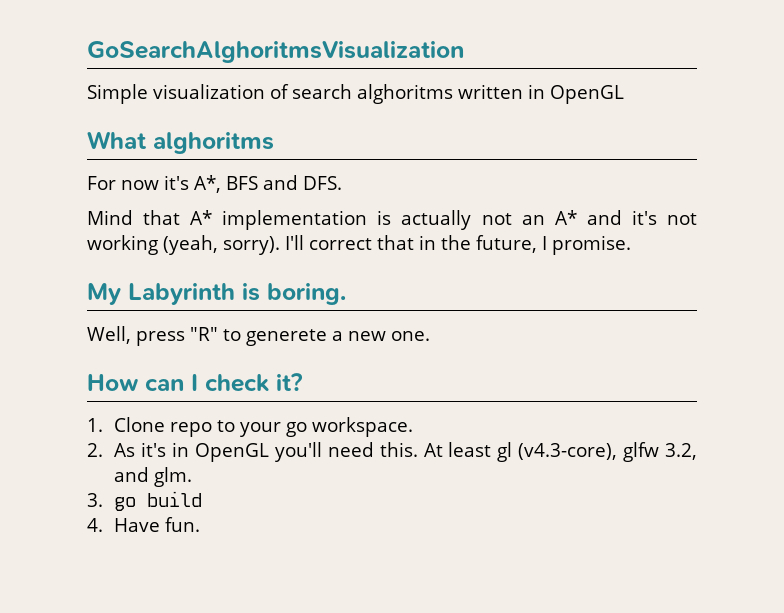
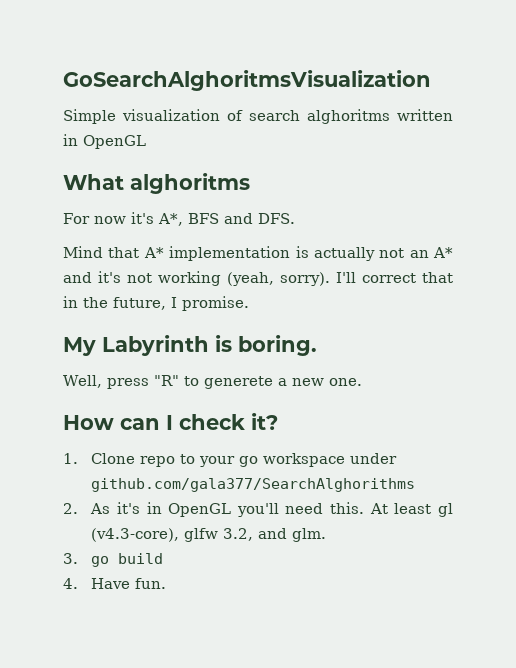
[312,417,414,437] workspace. -> [263,453,398,467] [91,478,416,492] workspace under github.com/gala377/SearchAlghorithms

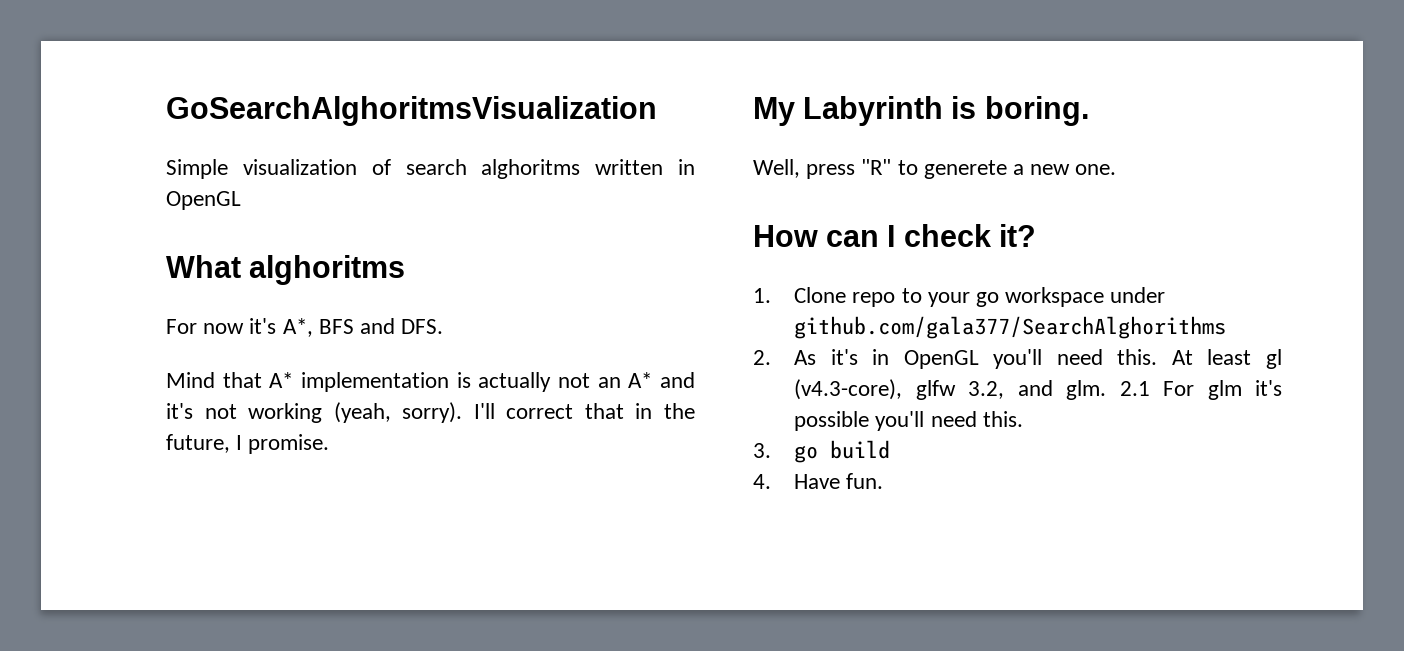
(327, 535) none -> [1119,380,1282,400] [794,411,1023,431] 2.1 For glm it's possible you'll need this.

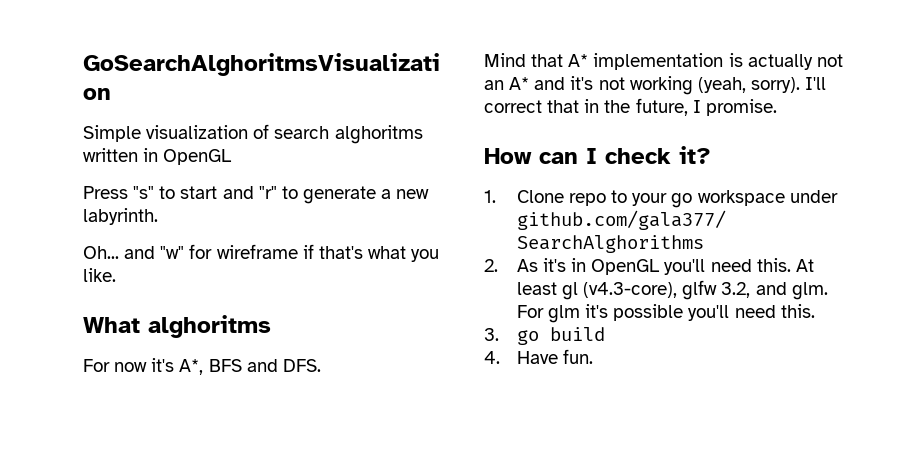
(241, 200) none -> [83,186,430,204] [83,208,158,225] [83,244,440,262] [83,268,116,282] // Press "s" to start and "r" to generate a new labyrinth. // Oh... and "w" for wireframe if that's what you like.
[753,96,1089,126] [753,159,1117,179] // My Labyrinth is boring. // Well, press "R" to generete a new one. -> (777, 107) none
[1119,381,1150,396] 2.1 -> (828, 291) none

